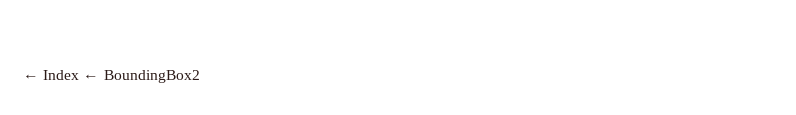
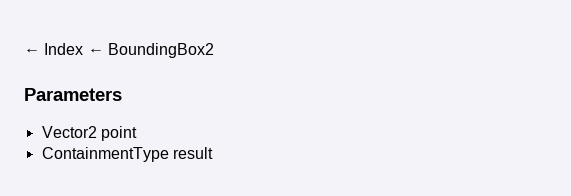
(200, 76) none -> [24,88,122,101] [41,126,137,141] [41,147,213,162] // Parameters // Vector2 point // ContainmentType result

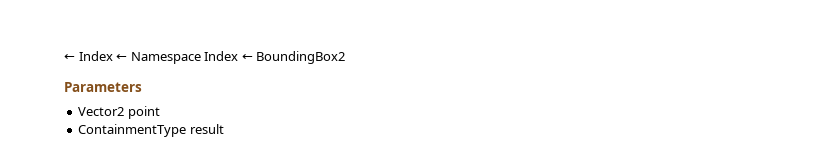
(104, 51) none -> [130,51,253,64] Namespace Index ←

